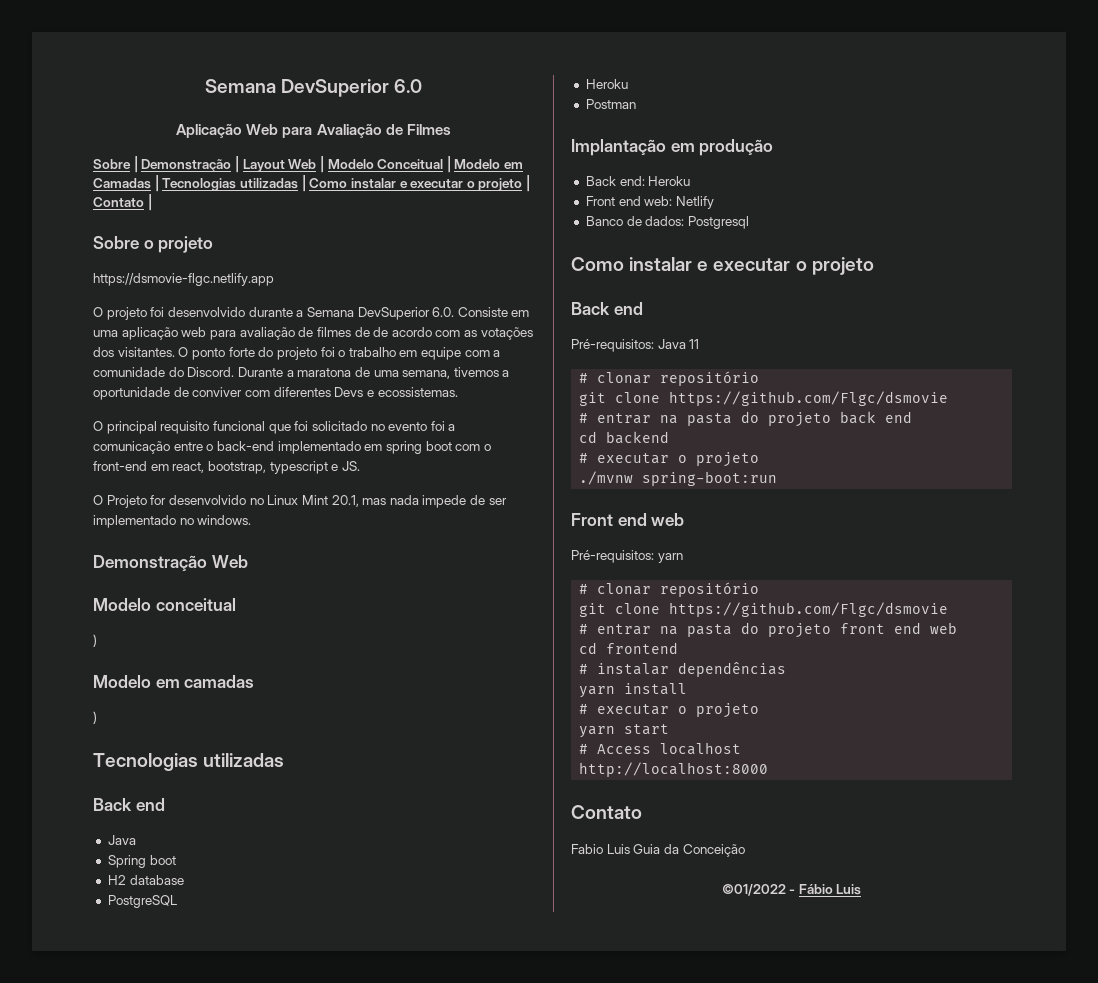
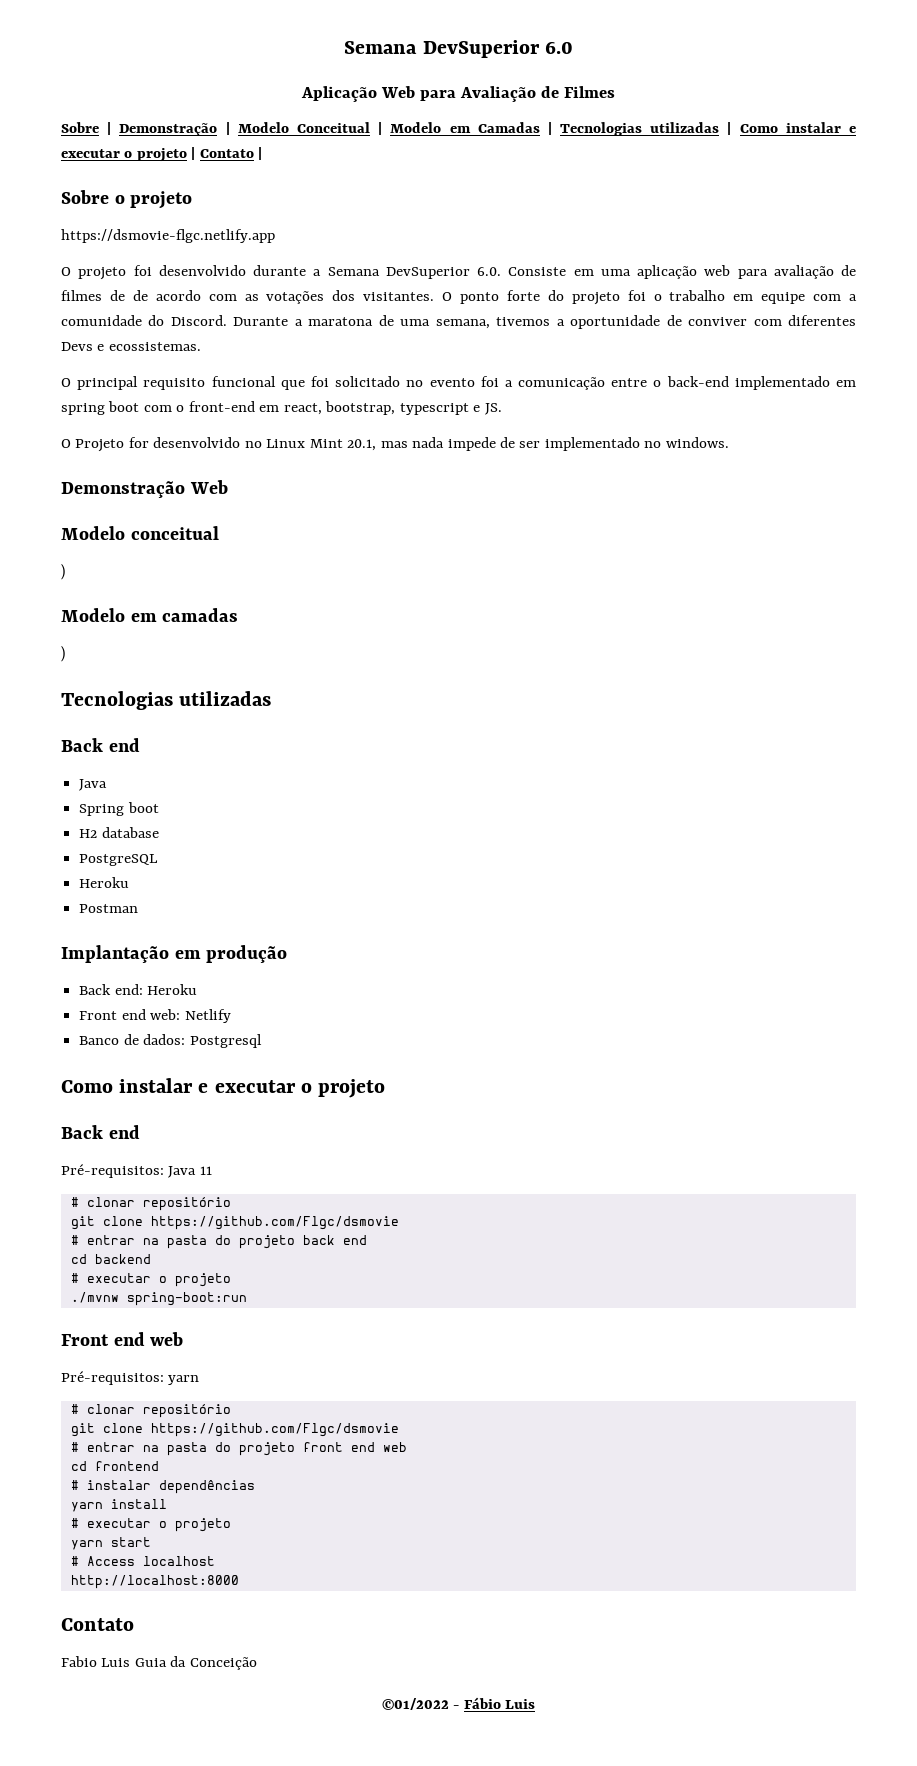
[242,156,324,173] Layout Web | -> (230, 128) none

